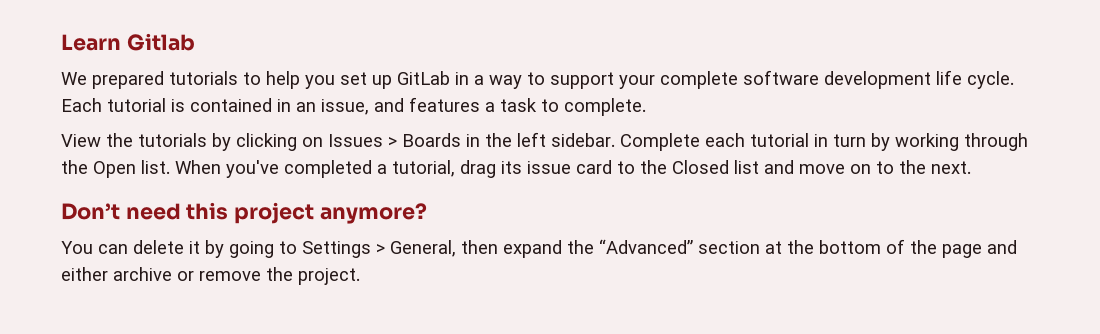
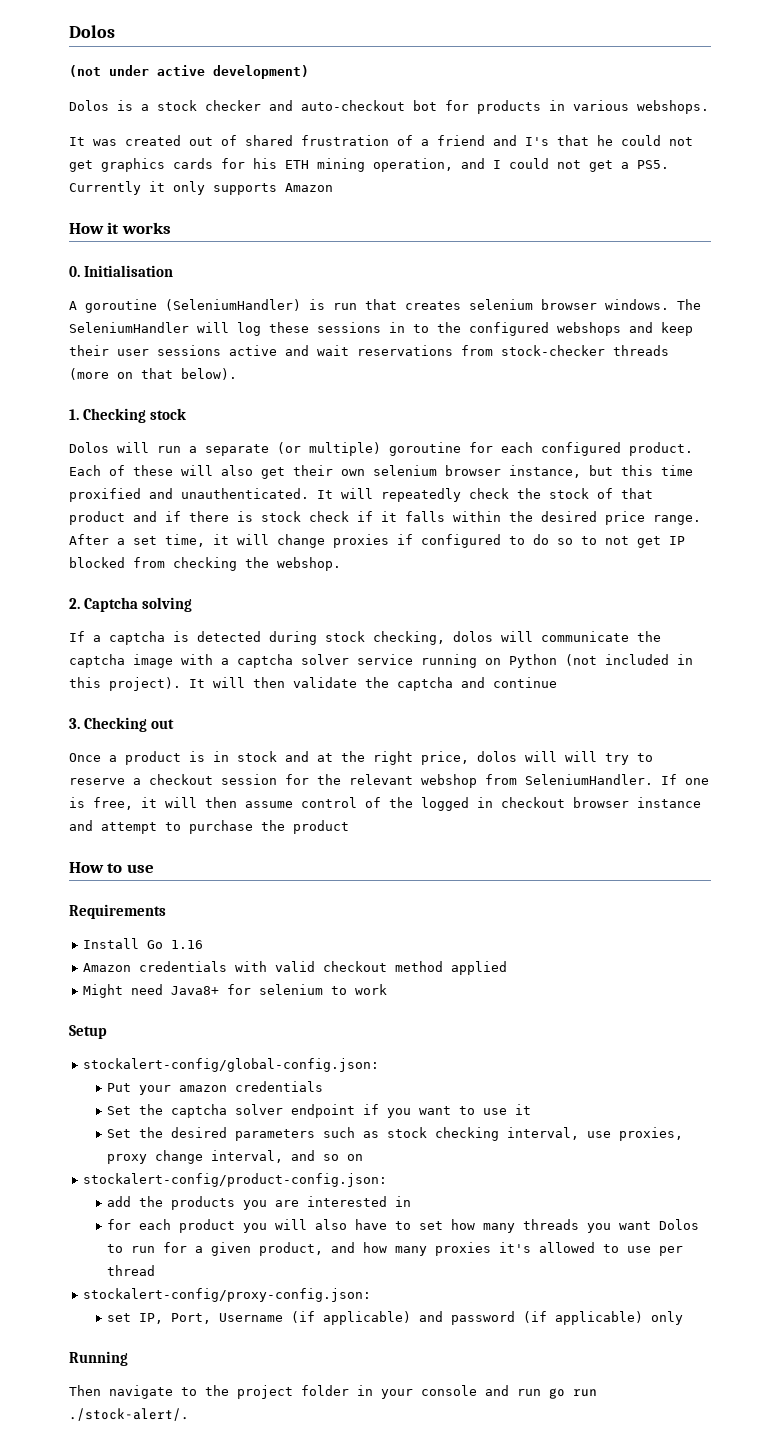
[61,33,195,51] [61,70,1014,89] [61,97,646,116] [61,132,1028,151] [61,160,971,178] [61,202,427,224] [61,239,1017,258] [61,267,360,285] Learn Gitlab // We prepared tutorials to help you set up GitLab in a way to support your complete software development life cycle. Each tutorial is contained in an issue, and features a task to complete. // View the tutorials by clicking on Issues > Boards in the left sidebar. Complete each tutorial in turn by working through the Open list. When you've completed a tutorial, drag its issue card to the Closed list and move on to the next. // Don’t need this project anymore? // You can delete it by going to Settings > General, then expand the “Advanced” section at the bottom of the page and either archive or remove the project. -> [69,25,115,38] [69,65,309,79] [69,100,709,114] [69,135,693,146] [69,158,669,172] [69,181,333,195] [69,222,171,234] [69,265,174,277] [69,299,701,313] [69,322,693,336] [69,345,669,356] [69,368,237,380] [69,408,187,423] [69,442,693,456] [69,465,693,479] [69,488,653,502] [69,511,701,525] [69,534,685,548] [69,557,341,571] [69,597,193,612] [69,631,661,645] [69,654,693,668] [69,677,557,691] [69,717,175,732] [69,751,653,765] [69,774,709,788] [69,797,701,811] [69,820,349,834] [69,862,154,873] [69,904,166,919] [83,938,204,949] [83,961,508,975] [83,984,388,998] [69,1025,107,1039] [83,1058,380,1072] [107,1081,324,1095] [107,1104,532,1118] [107,1127,684,1141] [107,1150,364,1164] [83,1173,388,1187] [107,1196,412,1210] [107,1219,700,1233] [107,1242,684,1256] [107,1265,156,1276] [83,1288,372,1302] [107,1311,684,1325] [69,1351,128,1366] [69,1385,597,1399] [69,1408,189,1421] Dolos // (not under active development) // Dolos is a stock checker and auto-checkout bot for products in various webshops. // It was created out of shared frustration of a friend and I's that he could not get graphics cards for his ETH mining operation, and I could not get a PS5. Currently it only supports Amazon // How it works // 0. Initialisation // A goroutine (SeleniumHandler) is run that creates selenium browser windows. The SeleniumHandler will log these sessions in to the configured webshops and keep their user sessions active and wait reservations from stock-checker threads (more on that below). // 1. Checking stock // Dolos will run a separate (or multiple) goroutine for each configured product. Each of these will also get their own selenium browser instance, but this time proxified and unauthenticated. It will repeatedly check the stock of that product and if there is stock check if it falls within the desired price range. After a set time, it will change proxies if configured to do so to not get IP blocked from checking the webshop. // 2. Captcha solving // If a captcha is detected during stock checking, dolos will communicate the captcha image with a captcha solver service running on Python (not included in this project). It will then validate the captcha and continue // 3. Checking out // Once a product is in stock and at the right price, dolos will will try to reserve a checkout session for the relevant webshop from SeleniumHandler. If one is free, it will then assume control of the logged in checkout browser instance and attempt to purchase the product // How to use // Requirements // Install Go 1.16 // Amazon credentials with valid checkout method applied // Might need Java8+ for selenium to work // Setup // stockalert-config/global-config.json: // Put your amazon credentials // Set the captcha solver endpoint if you want to use it // Set the desired parameters such as stock checking interval, use proxies, proxy change interval, and so on // stockalert-config/product-config.json: // add the products you are interested in // for each product you will also have to set how many threads you want Dolos to run for a given product, and how many proxies it's allowed to use per thread // stockalert-config/proxy-config.json: // set IP, Port, Username (if applicable) and password (if applicable) only // Running // Then navigate to the project folder in your console and run go run ./stock-alert/.

